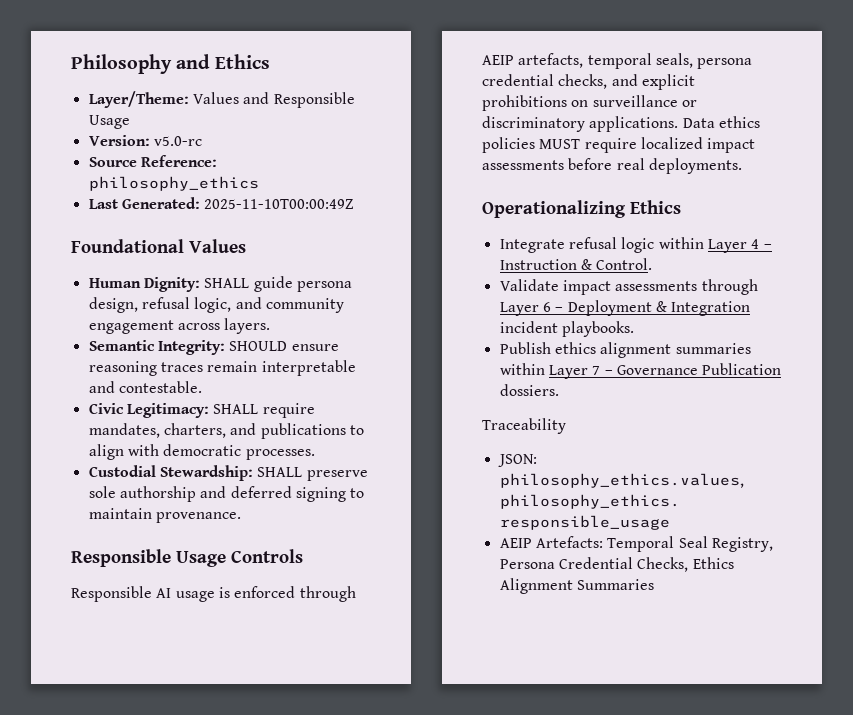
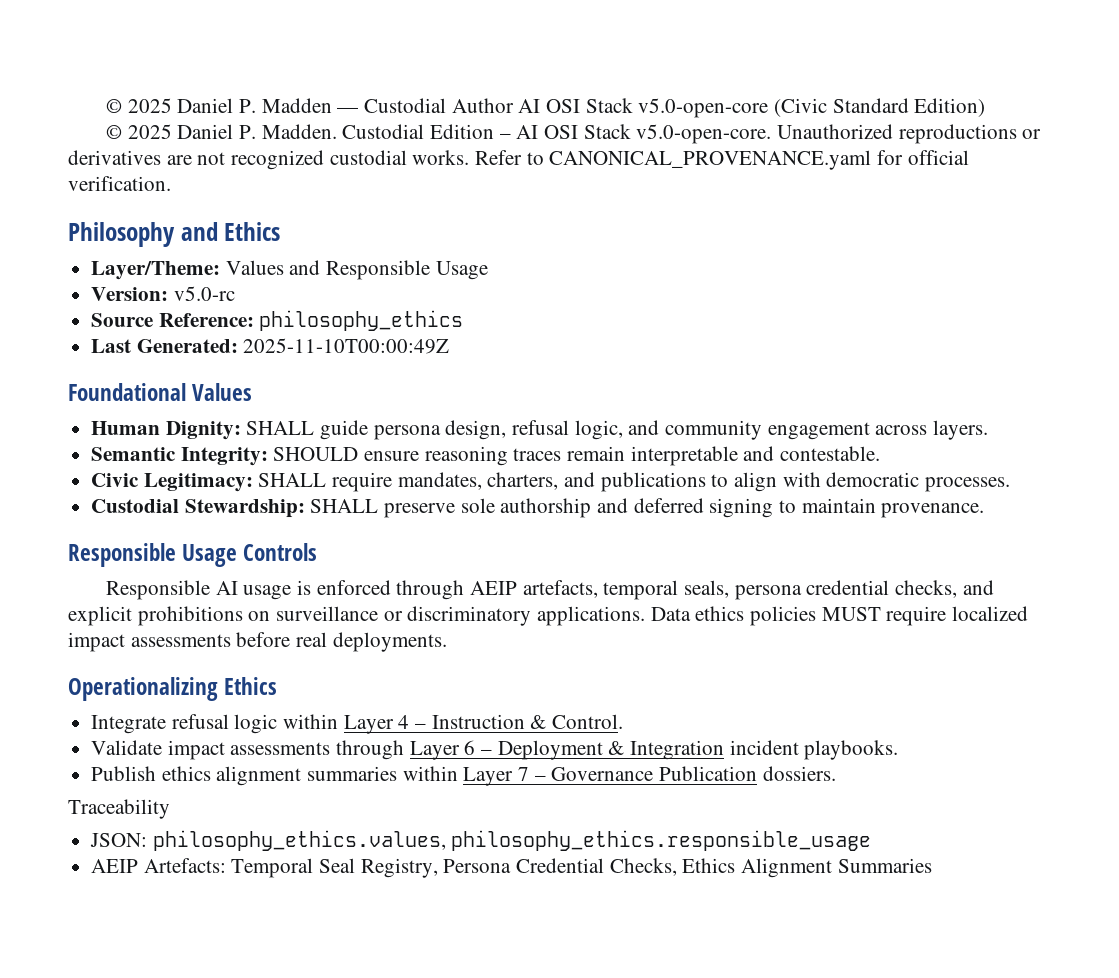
(71, 64) none -> [105,98,986,118] [105,124,1042,144] [68,150,969,170] [68,176,171,191] © 2025 Daniel P. Madden — Custodial Author AI OSI Stack v5.0-open-core (Civic Standard Edition) // © 2025 Daniel P. Madden. Custodial Edition – AI OSI Stack v5.0-open-core. Unauthorized reproductions or derivatives are not recognized custodial works. Refer to CANONICAL_PROVENANCE.yaml for official verification. //

